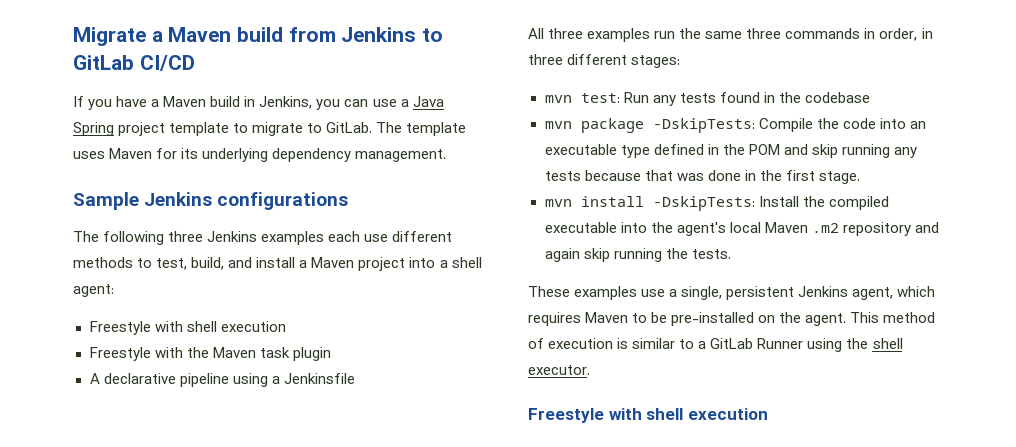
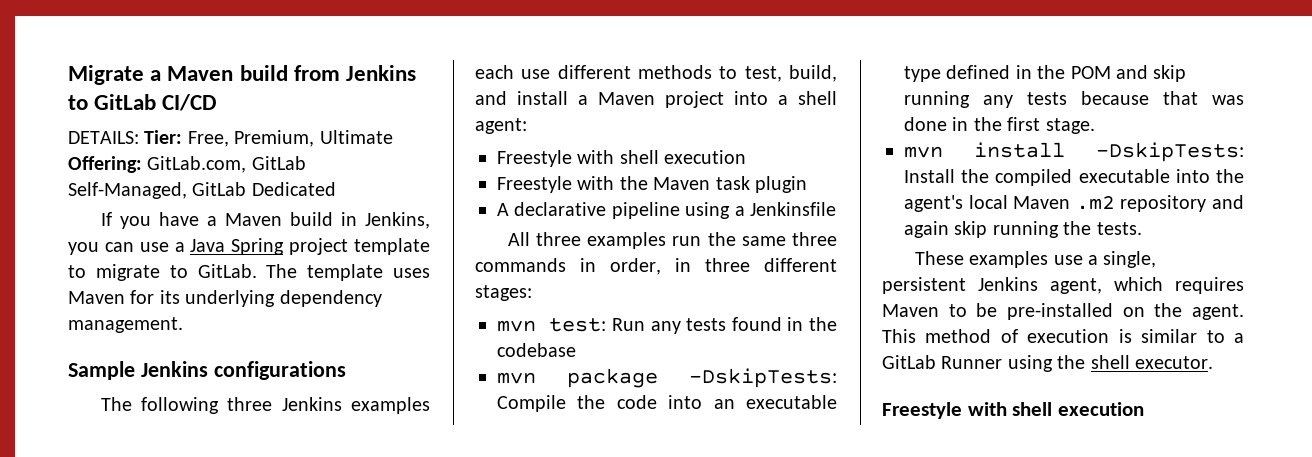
(195, 63) none -> [68,130,393,147] [68,156,306,173] [68,182,336,199] // DETAILS: Tier: Free, Premium, Ultimate Offering: GitLab.com, GitLab Self-Managed, GitLab Dedicated

